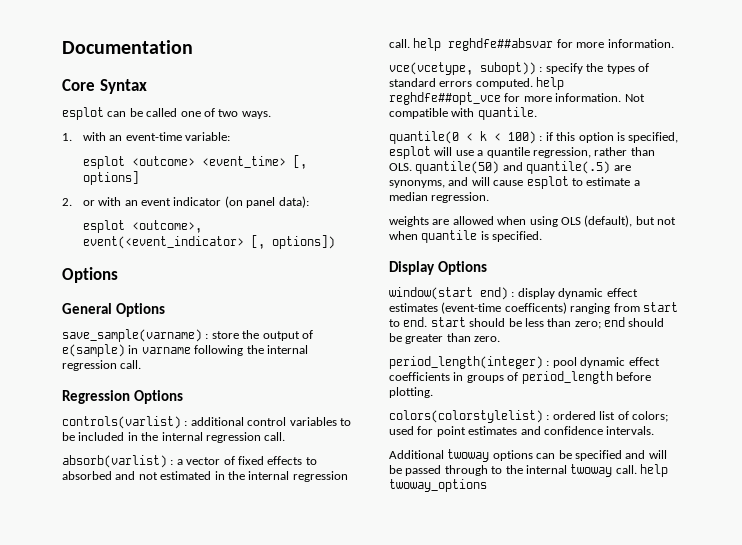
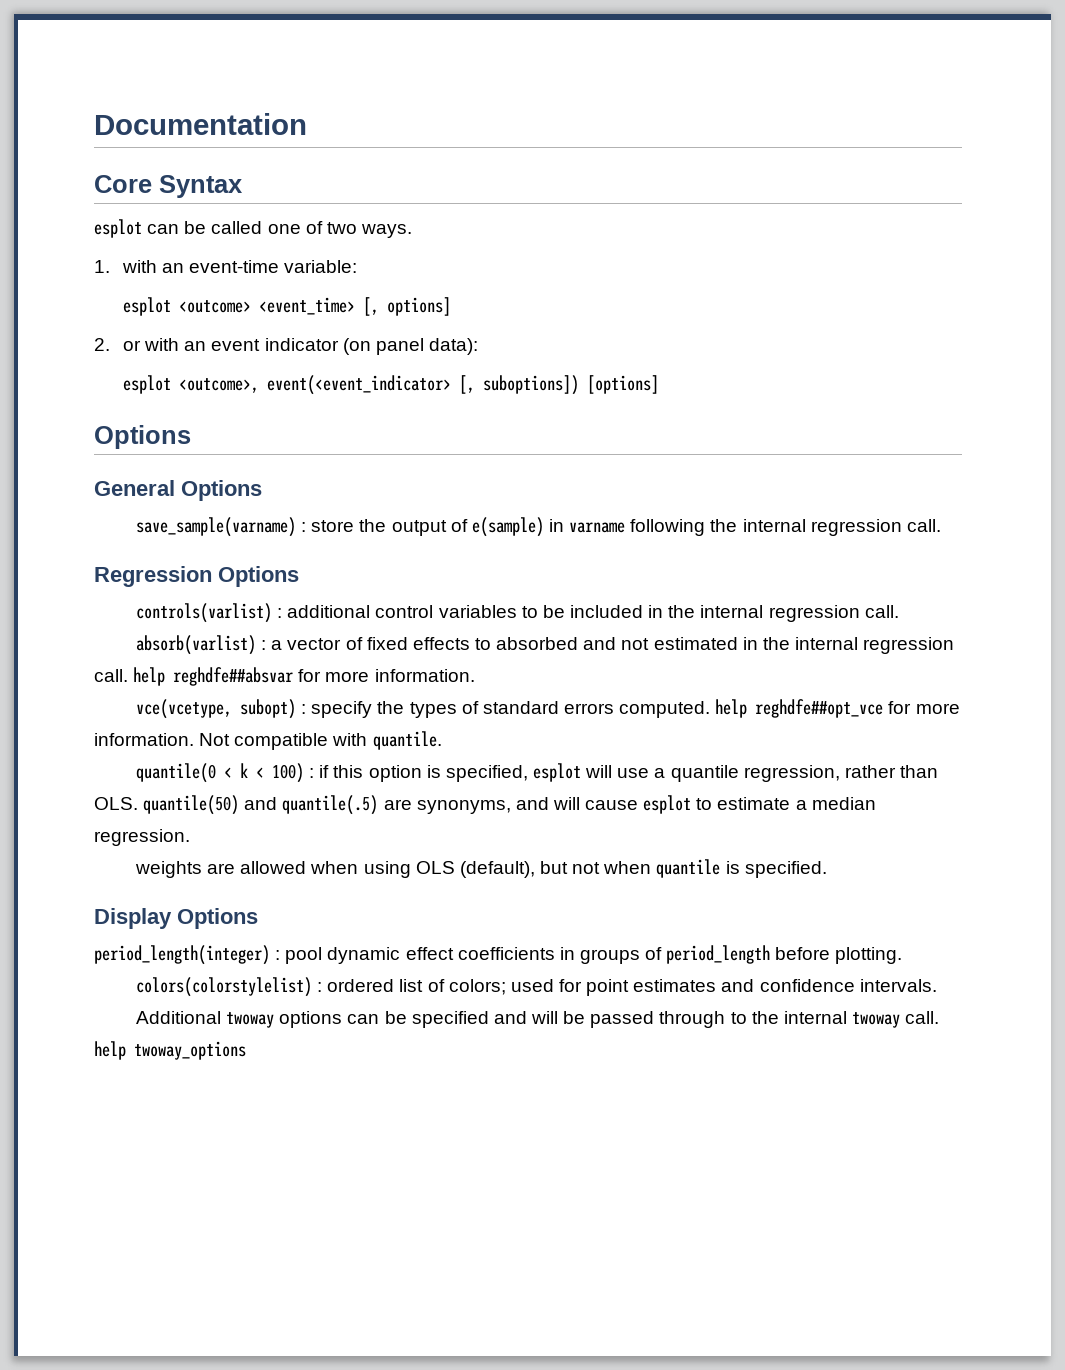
[271,235,335,249] options]) -> [483,375,660,395] suboptions]) [options]
[480,62,536,75] subopt)) -> [240,699,297,719] subopt)
[389,287,638,300] [389,302,678,314] [389,317,665,329] [389,333,501,344] // window(start end) : display dynamic effect estimates (event-time coefficents) ranging from start to end. start should be less than zero; end should be greater than zero. -> (258, 918) none

